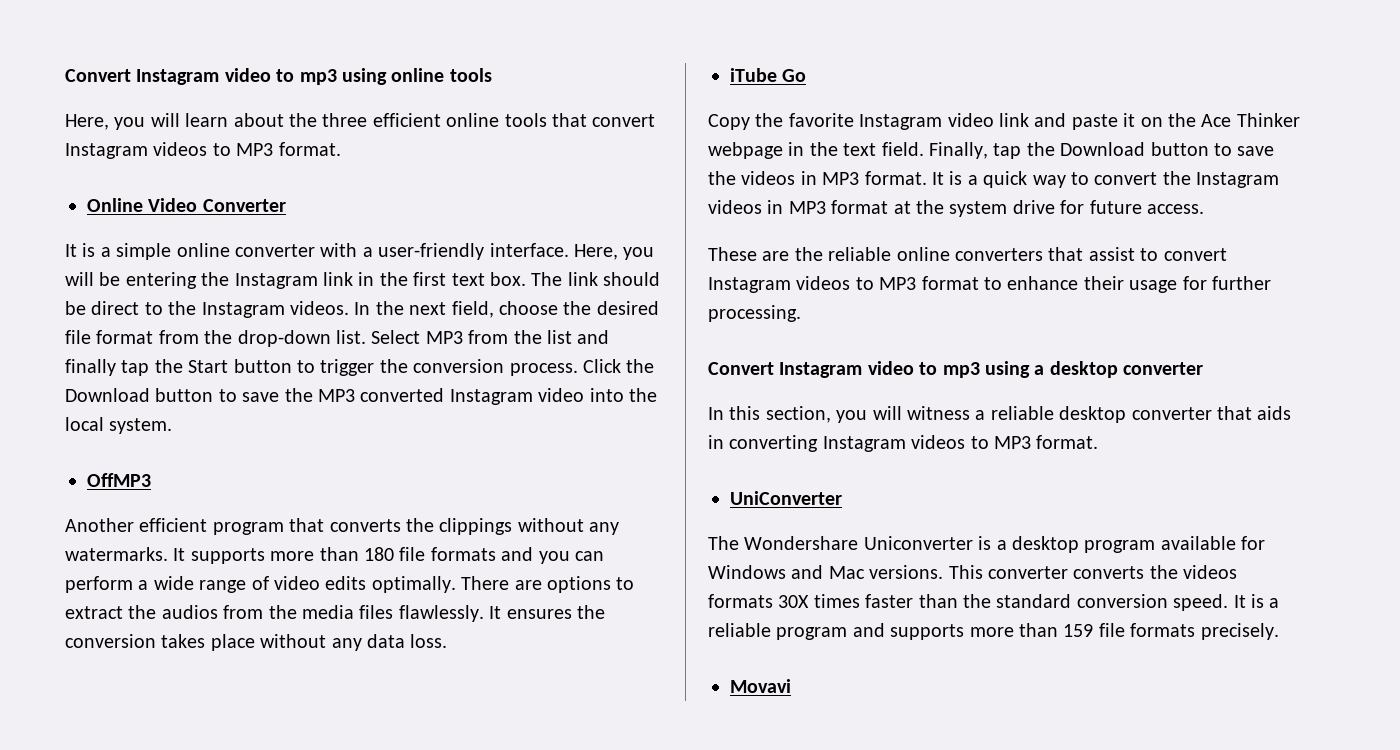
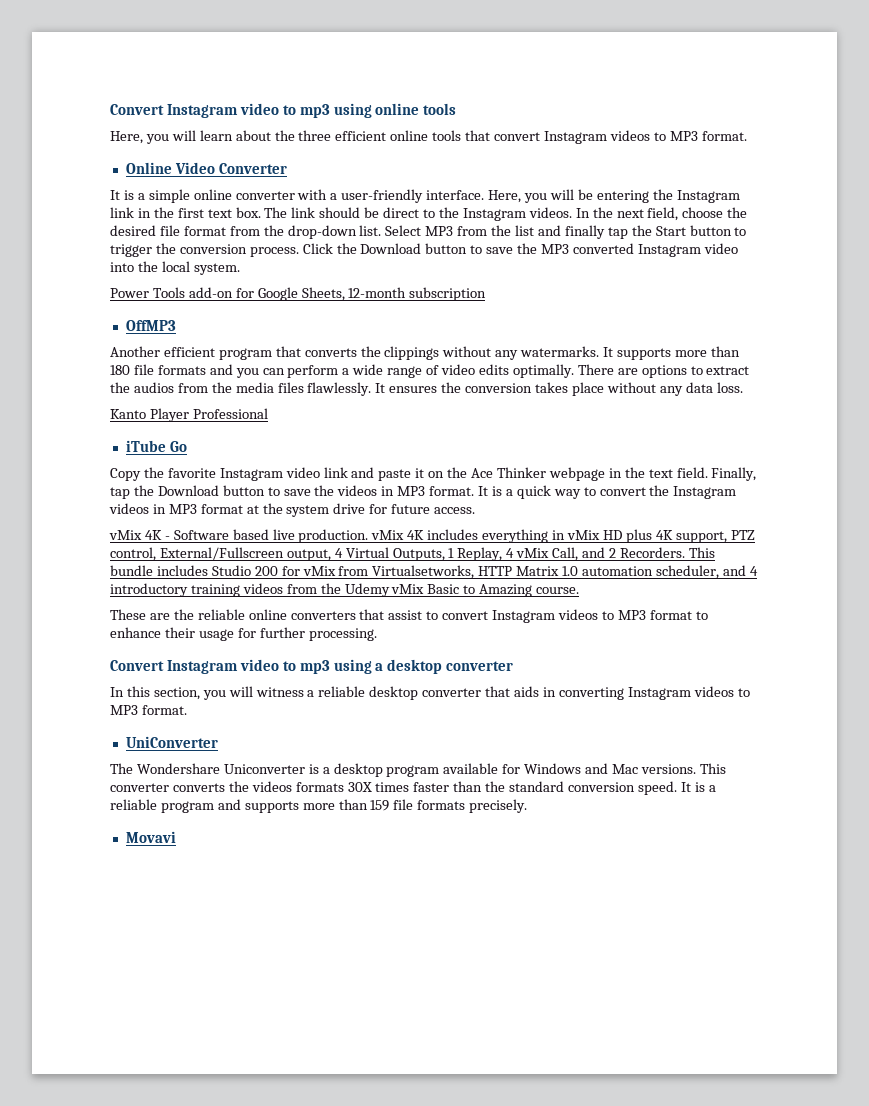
(173, 426) none -> [110,287,487,301] // Power Tools add-on for Google Sheets, 12-month subscription
(448, 641) none -> [110,408,268,422] // Kanto Player Professional
(1204, 209) none -> [109,529,755,543] [110,547,715,561] [110,565,758,579] [110,583,580,597] // vMix 4K - Software based live production. vMix 4K includes everything in vMix HD plus 4K support, PTZ control, External/Fullscreen output, 4 Virtual Outputs, 1 Replay, 4 vMix Call, and 2 Recorders. This bundle includes Studio 200 for vMix from Virtualsetworks, HTTP Matrix 1.0 automation scheduler, and 4 introductory training videos from the Udemy vMix Basic to Amazing course.

